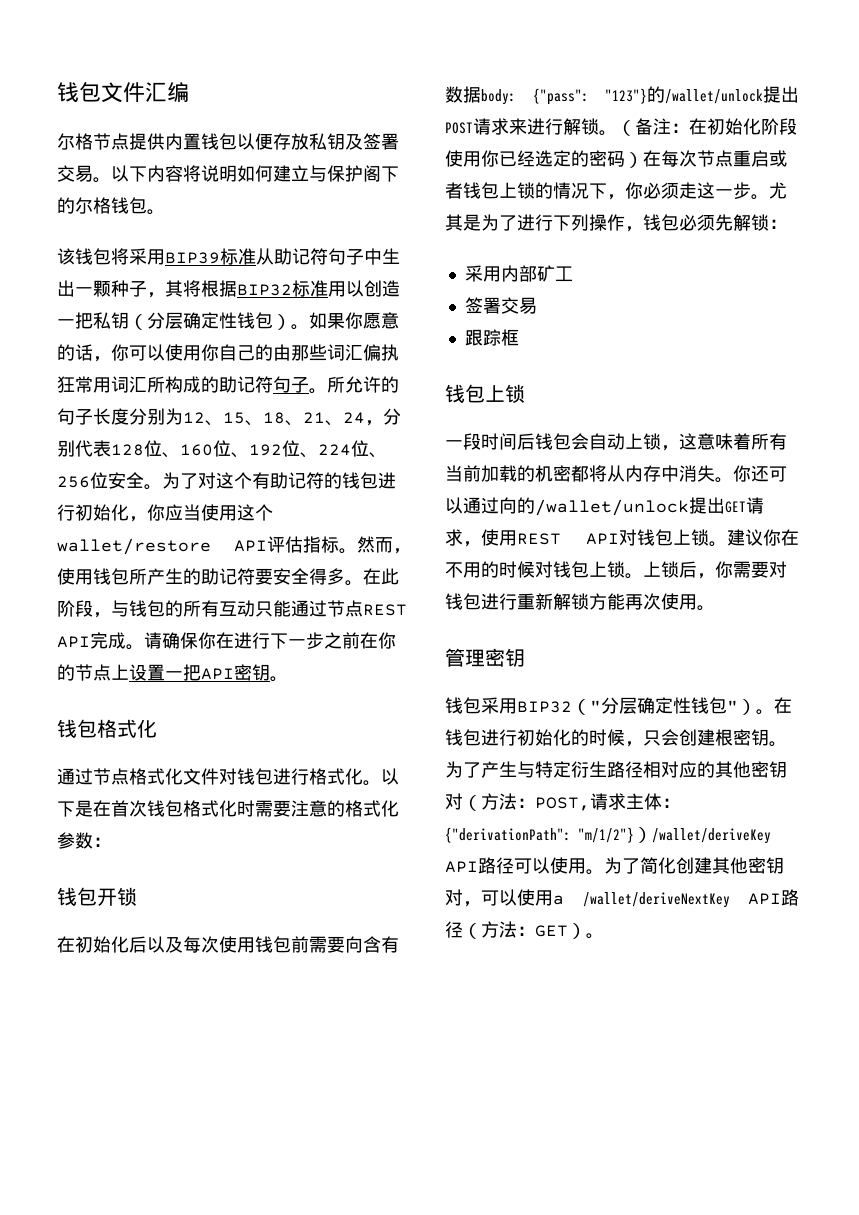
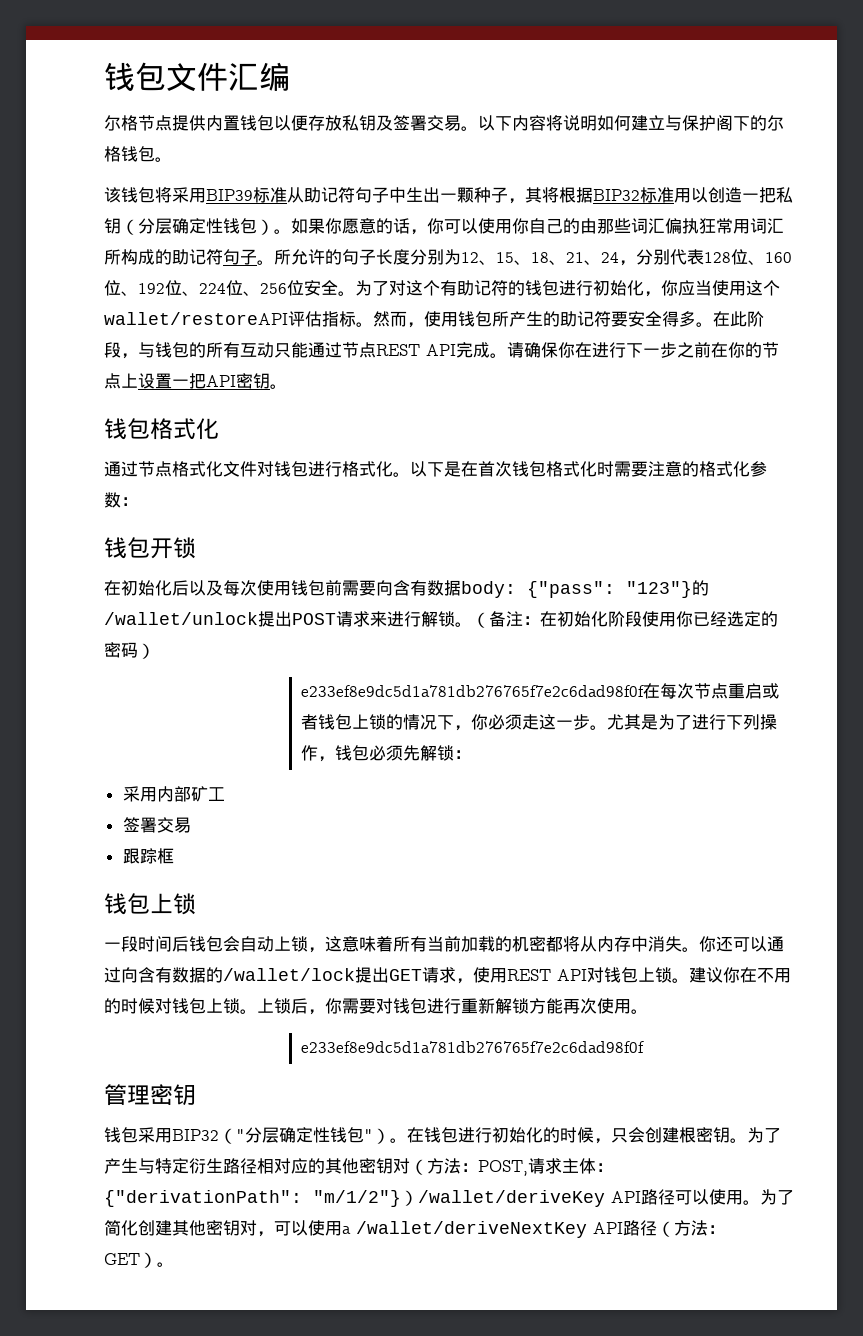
[57,538,267,555] wallet/restore API -> [104,312,288,325] wallet/restoreAPI
(643, 160) none -> [301,685,645,697] // e233ef8e9dc5d1a781db276765f7e2c6dad98f0f
[517,497,689,516] 的/wallet/unlock -> [138,967,355,983] 含有数据的/wallet/lock
(715, 608) none -> [301,1041,645,1053] // e233ef8e9dc5d1a781db276765f7e2c6dad98f0f

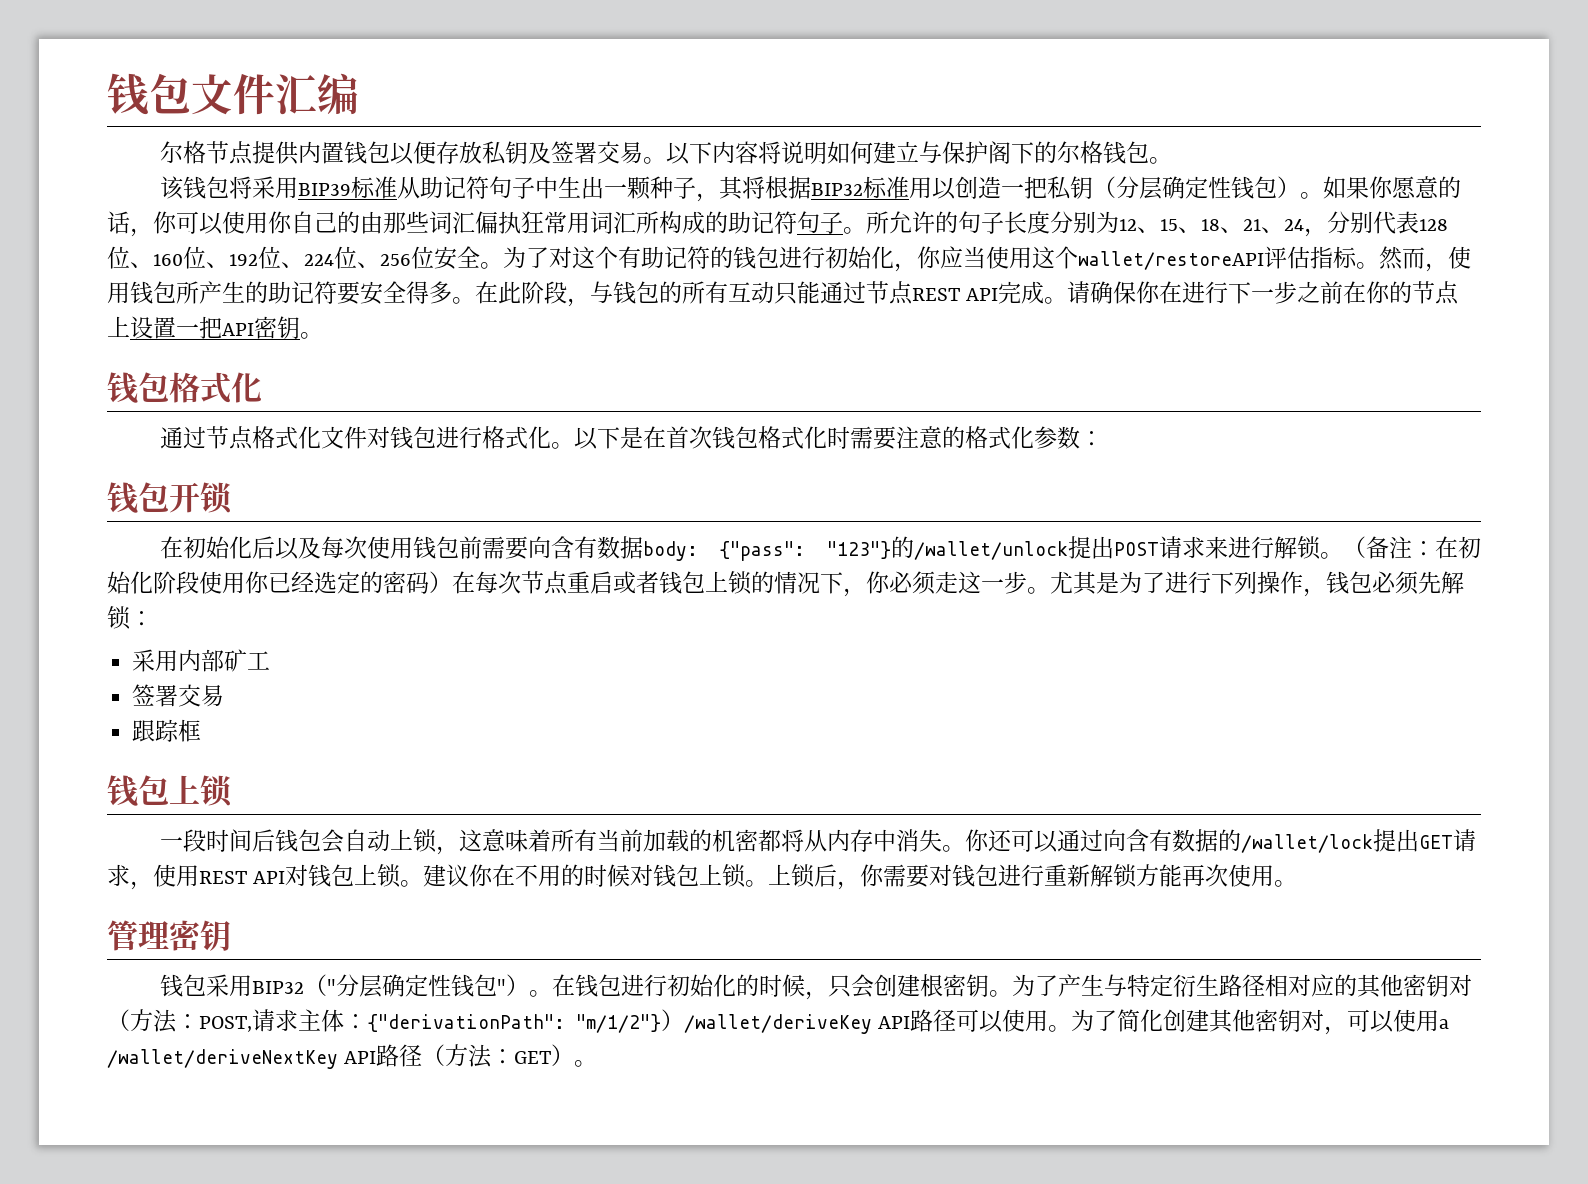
[301,685,645,697] // e233ef8e9dc5d1a781db276765f7e2c6dad98f0f -> (452, 582) none
[301,1041,645,1053] // e233ef8e9dc5d1a781db276765f7e2c6dad98f0f -> (1298, 883) none

